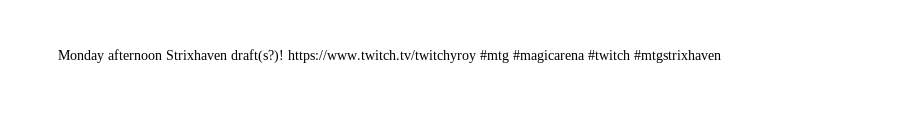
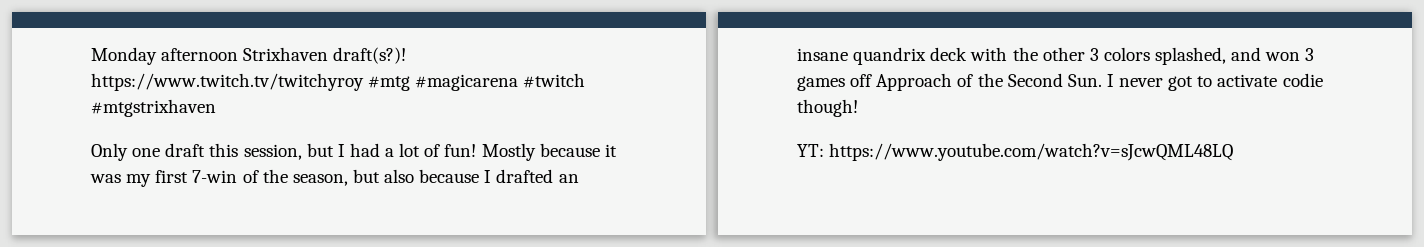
(721, 56) none -> [91,143,617,161] [90,169,579,187] [797,47,1315,65] [797,73,1323,91] [797,99,858,117] [797,143,1234,161] // Only one draft this session, but I had a lot of fun! Mostly because it was my first 7-win of the season, but also because I drafted an insane quandrix deck with the other 3 colors splashed, and won 3 games off Approach of the Second Sun. I never got to activate codie though! // YT: https://www.youtube.com/watch?v=sJcwQML48LQ

